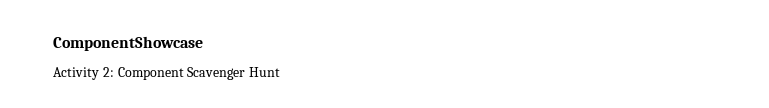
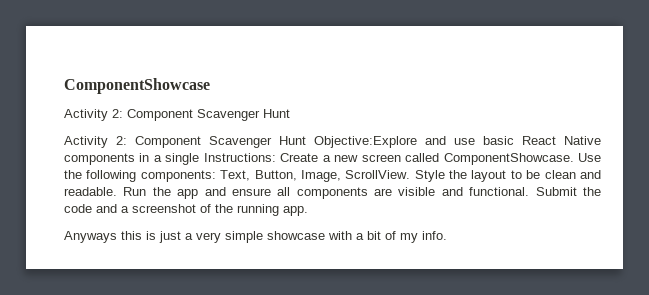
(281, 72) none -> [64,136,601,148] [64,153,601,165] [64,170,601,182] [64,187,601,199] [64,204,308,216] [64,231,447,243] // Activity 2: Component Scavenger Hunt Objective:Explore and use basic React Native components in a single Instructions: Create a new screen called ComponentShowcase. Use the following components: Text, Button, Image, ScrollView. Style the layout to be clean and readable. Run the app and ensure all components are visible and functional. Submit the code and a screenshot of the running app. // Anyways this is just a very simple showcase with a bit of my info.

